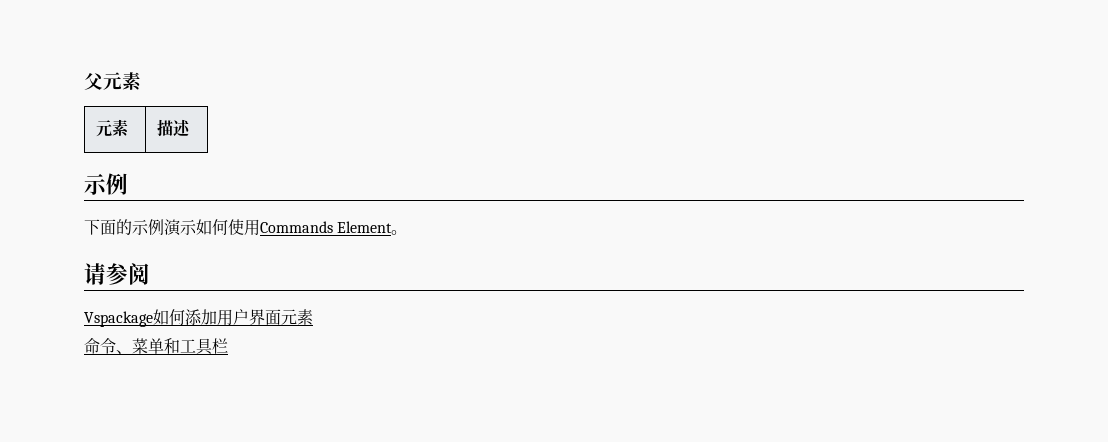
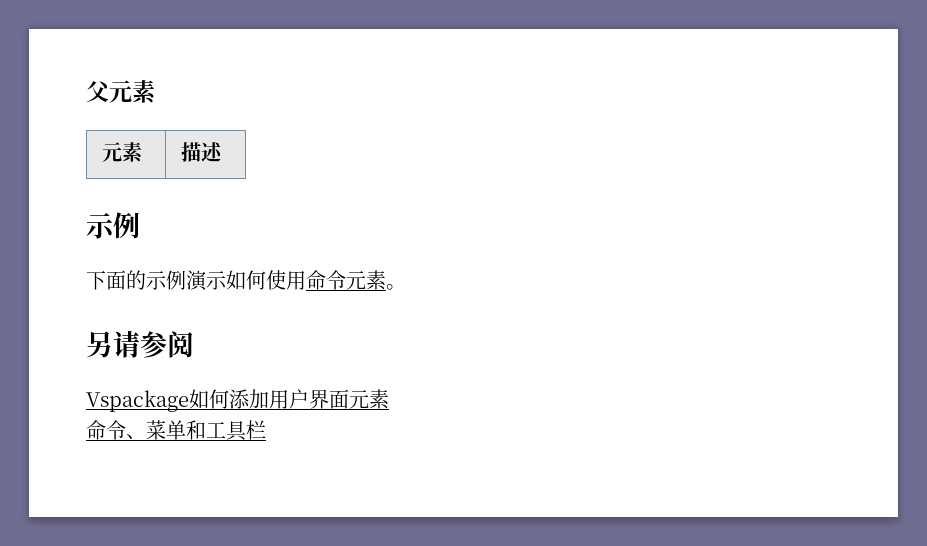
[260,221,393,233] Commands Element -> [306,270,386,290] 命令元素
(408, 232) none -> [86,331,113,358] 另

